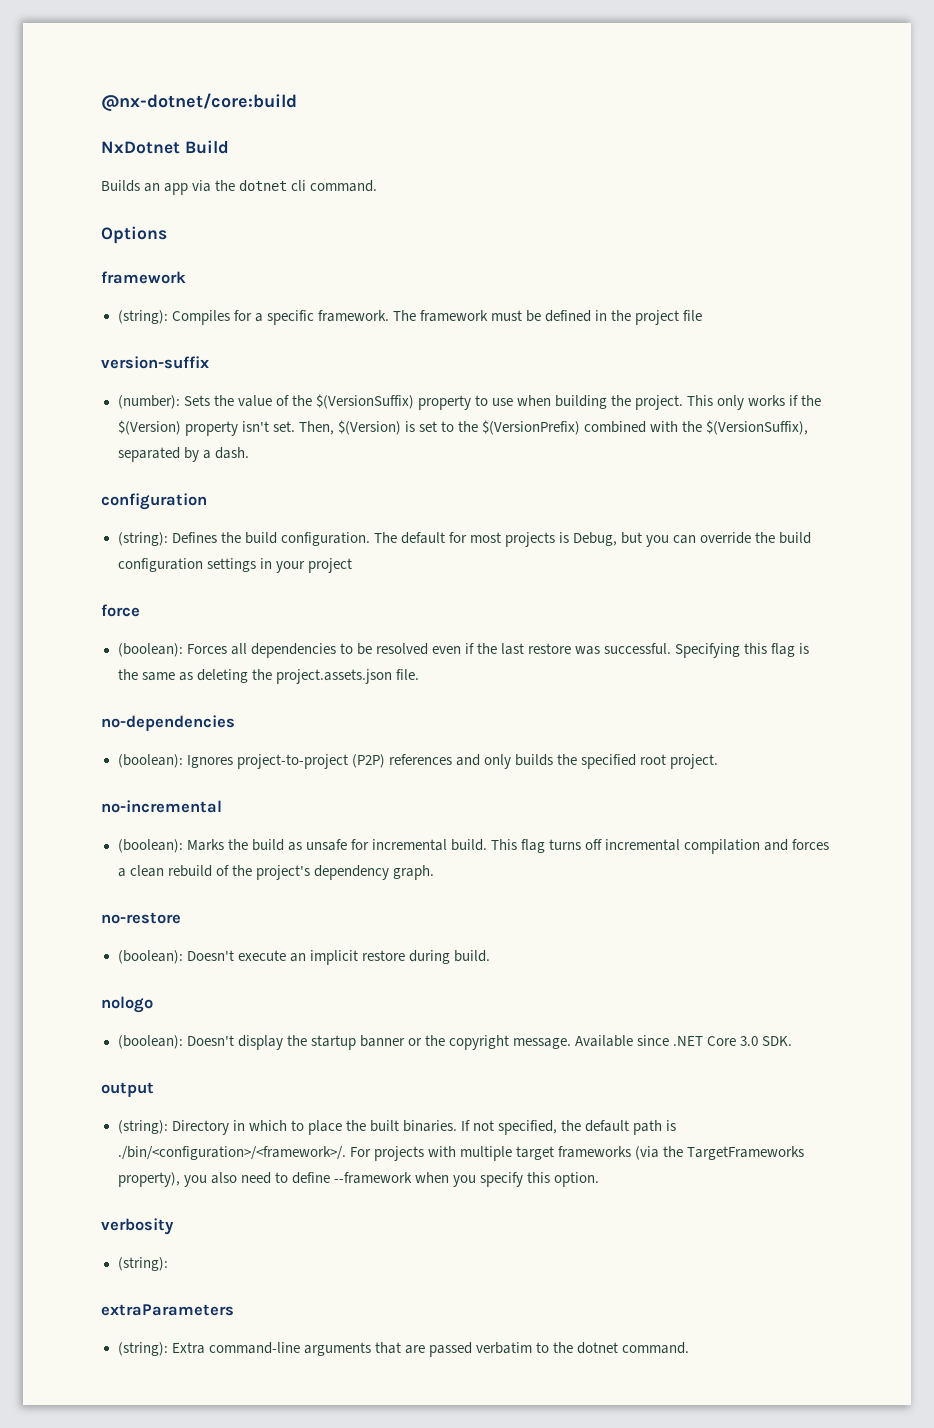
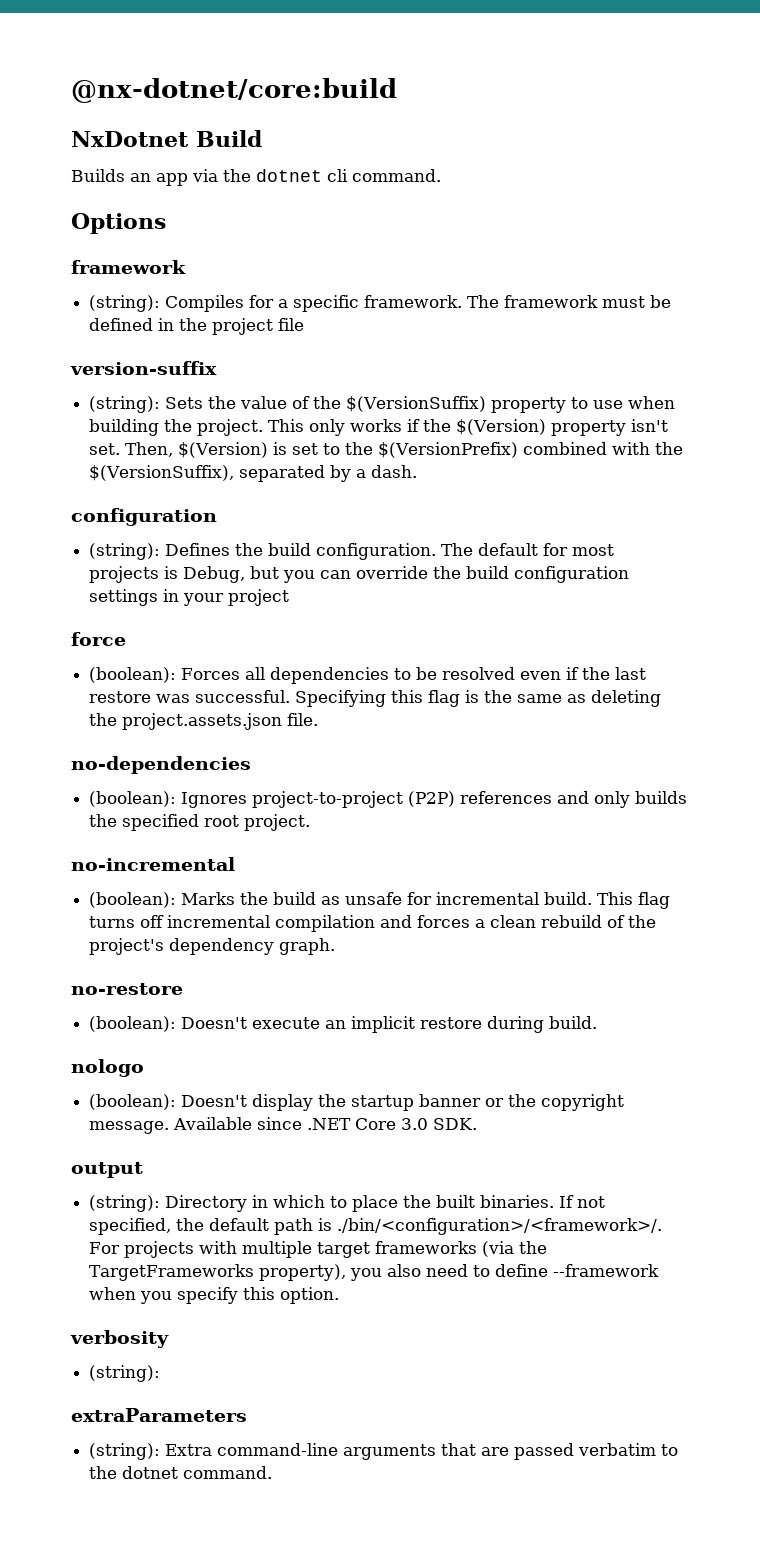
[117,395,180,409] (number): -> [89,396,161,413] (string):

